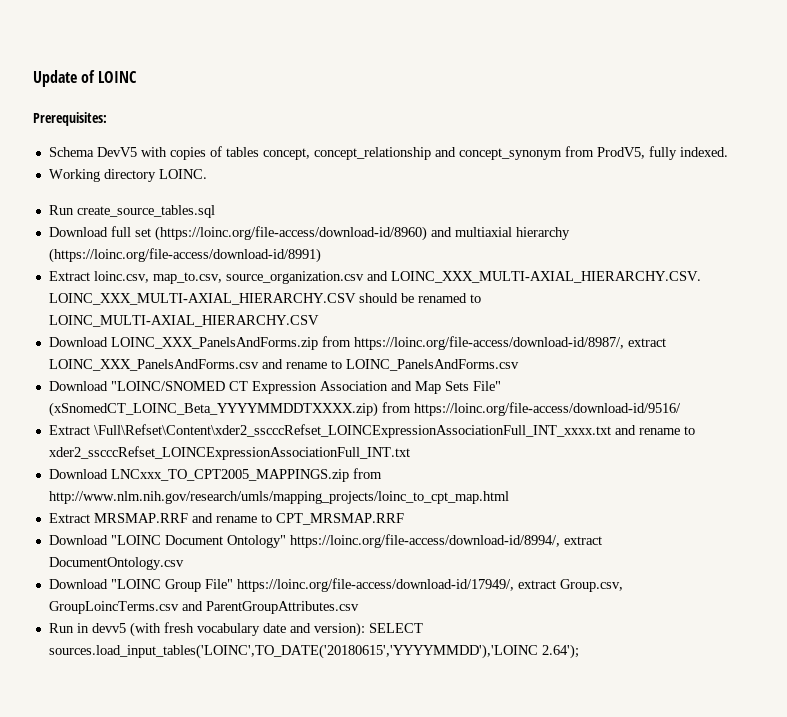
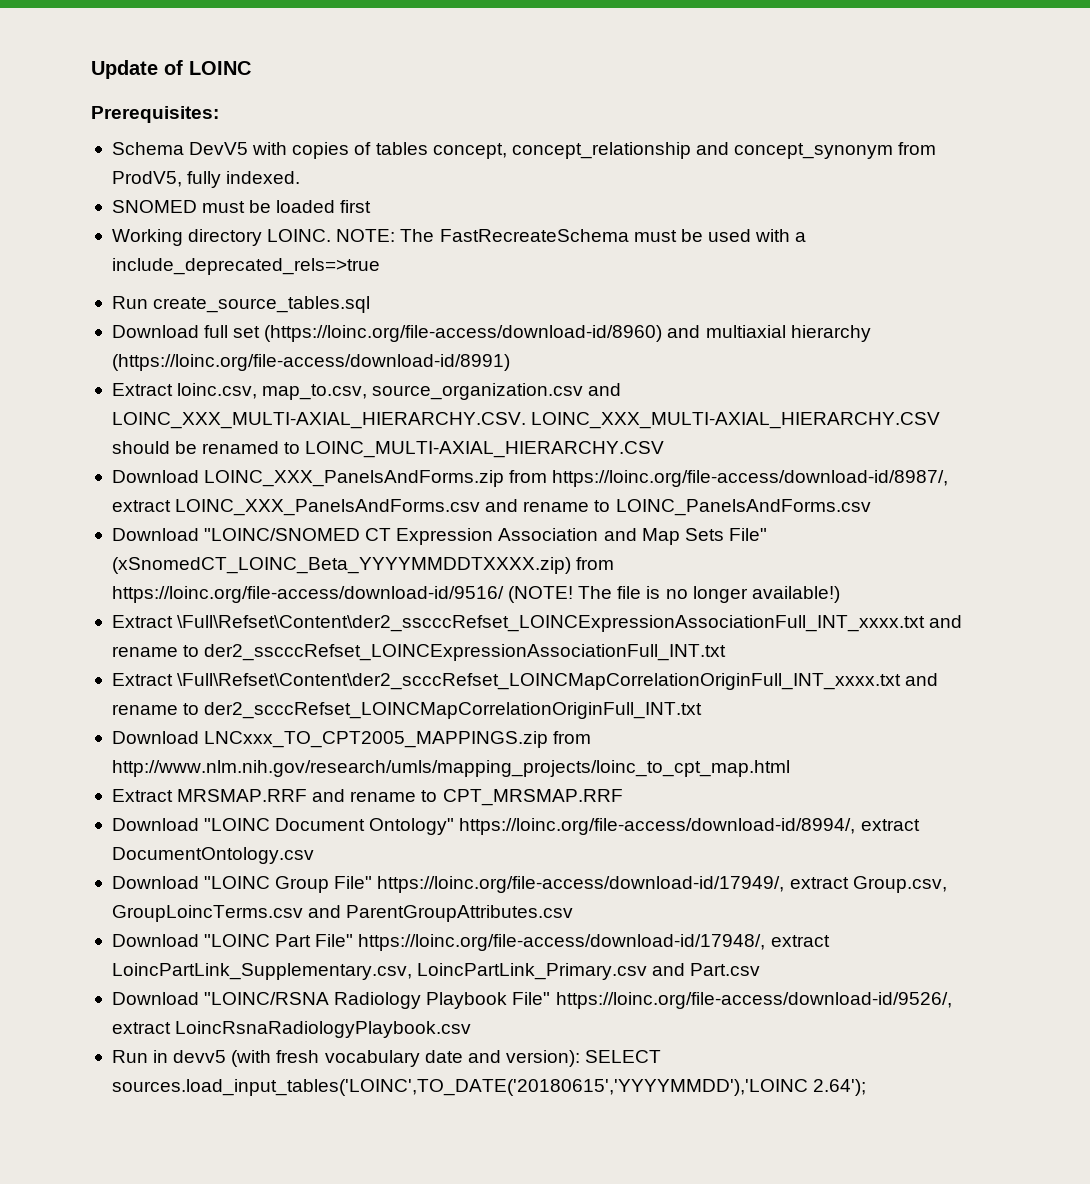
[48,169,207,182] Working directory LOINC. -> [111,200,372,213] [111,229,807,246] [111,258,380,275] SNOMED must be loaded first // Working directory LOINC. NOTE: The FastRecreateSchema must be used with a include_deprecated_rels=>true
[48,424,695,438] [48,446,410,460] // Extract \Full\Refset\Content\xder2_sscccRefset_LOINCExpressionAssociationFull_INT_xxxx.txt and rename to xder2_sscccRefset_LOINCExpressionAssociationFull_INT.txt -> [508,586,840,603] [111,615,963,632] [111,644,727,661] [111,673,939,690] [111,702,703,719] (NOTE! The file is no longer available!) // Extract \Full\Refset\Content\der2_sscccRefset_LOINCExpressionAssociationFull_INT_xxxx.txt and rename to der2_sscccRefset_LOINCExpressionAssociationFull_INT.txt // Extract \Full\Refset\Content\der2_scccRefset_LOINCMapCorrelationOriginFull_INT_xxxx.txt and rename to der2_scccRefset_LOINCMapCorrelationOriginFull_INT.txt
(359, 607) none -> [111,934,830,951] [111,963,761,980] [111,992,952,1009] [111,1021,472,1038] // Download "LOINC Part File" https://loinc.org/file-access/download-id/17948/, extract LoincPartLink_Supplementary.csv, LoincPartLink_Primary.csv and Part.csv // Download "LOINC/RSNA Radiology Playbook File" https://loinc.org/file-access/download-id/9526/, extract LoincRsnaRadiologyPlaybook.csv

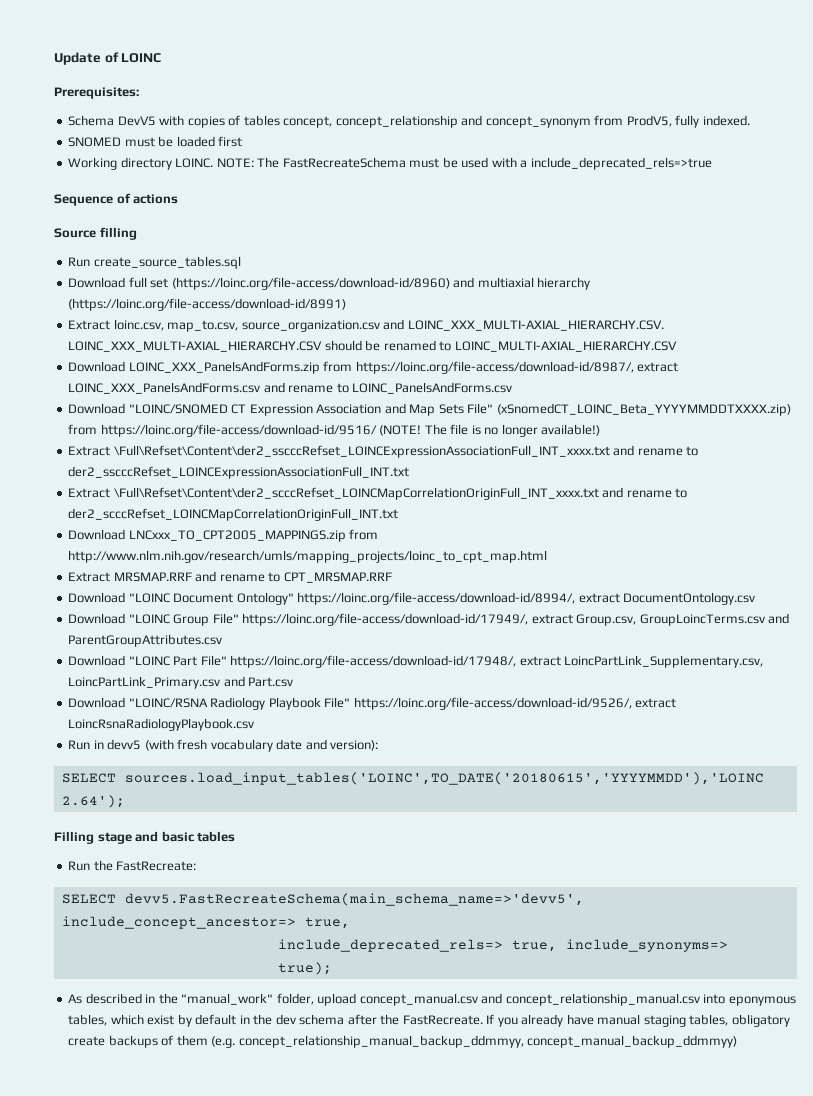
(380, 266) none -> [54,193,179,206] [54,227,137,240] // Sequence of actions // Source filling
(580, 1058) none -> (379, 745) //
(867, 1087) none -> [54,831,236,844] [68,860,197,871] [61,893,584,906] [61,916,350,929] [277,939,728,952] [277,962,332,975] [68,993,796,1006] [68,1014,790,1027] [68,1035,738,1048] // Filling stage and basic tables // Run the FastRecreate: // SELECT devv5.FastRecreateSchema(main_schema_name=>'devv5', include_concept_ancestor=> true, // include_deprecated_rels=> true, include_synonyms=> true); // As described in the "manual_work" folder, upload concept_manual.csv and concept_relationship_manual.csv into eponymous tables, which exist by default in the dev schema after the FastRecreate. If you already have manual staging tables, obligatory create backups of them (e.g. concept_relationship_manual_backup_ddmmyy, concept_manual_backup_ddmmyy)

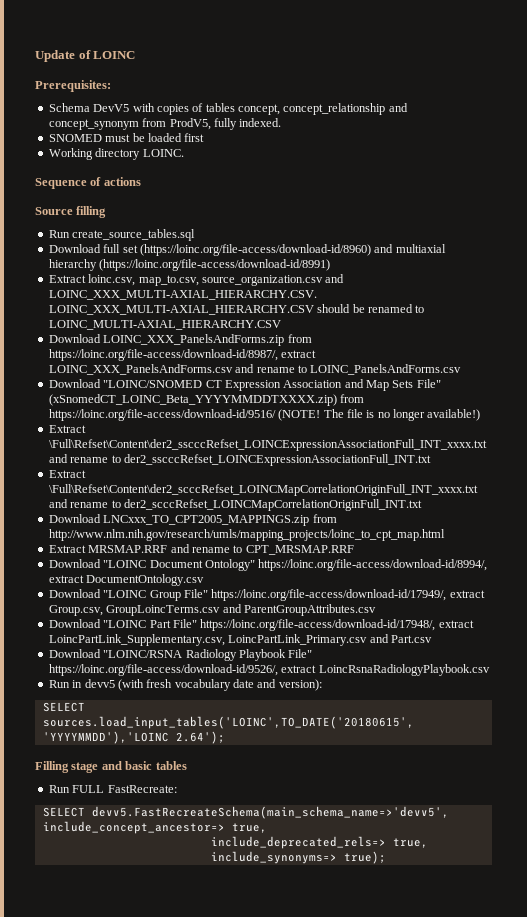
[216,157,712,170] NOTE: The FastRecreateSchema must be used with a include_deprecated_rels=>true -> (184, 153) none
[93,860,113,871] the -> [72,785,105,793] FULL
[68,993,796,1006] [68,1014,790,1027] [68,1035,738,1048] // As described in the "manual_work" folder, upload concept_manual.csv and concept_relationship_manual.csv into eponymous tables, which exist by default in the dev schema after the FastRecreate. If you already have manual staging tables, obligatory create backups of them (e.g. concept_relationship_manual_backup_ddmmyy, concept_manual_backup_ddmmyy) -> (386, 857) none

